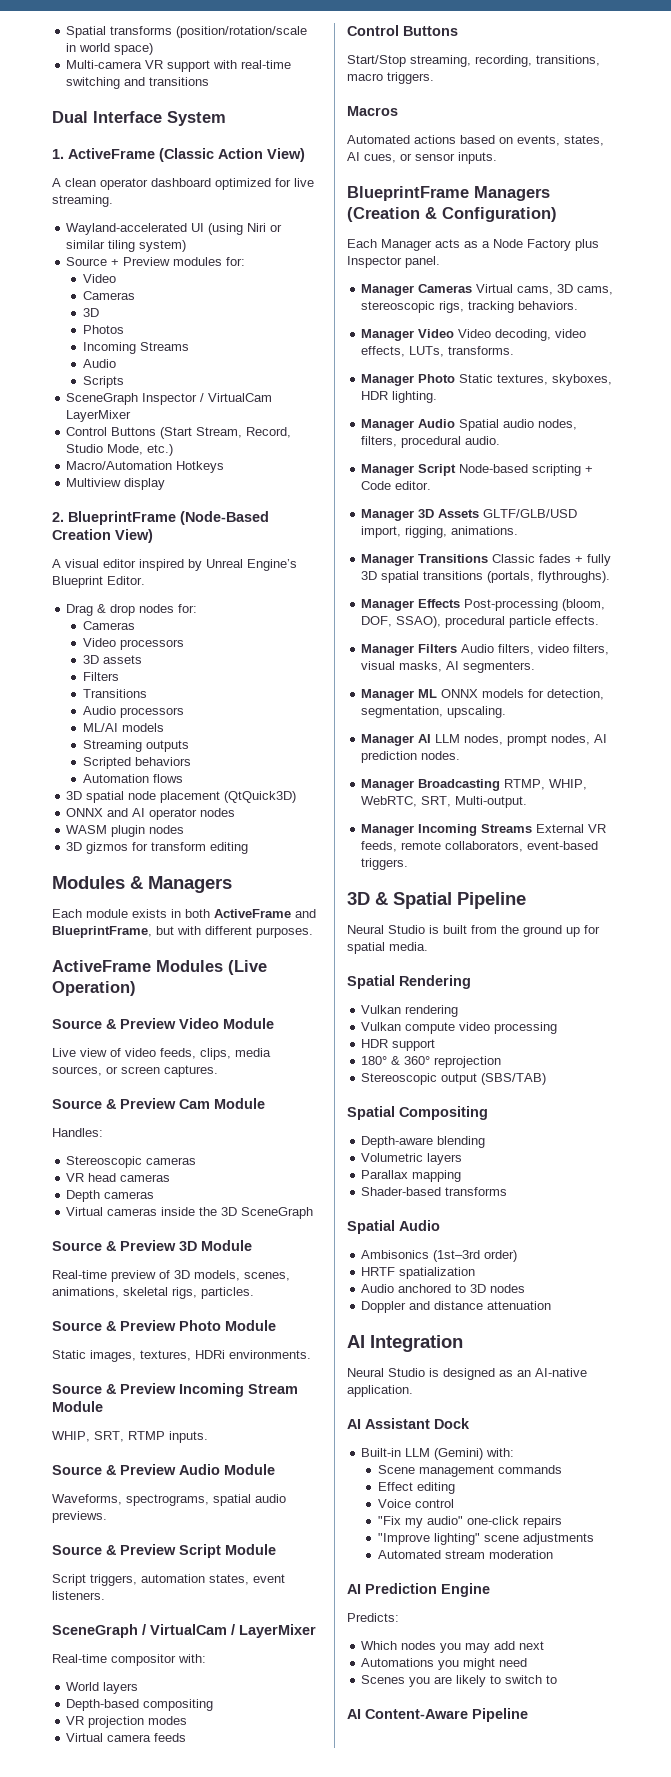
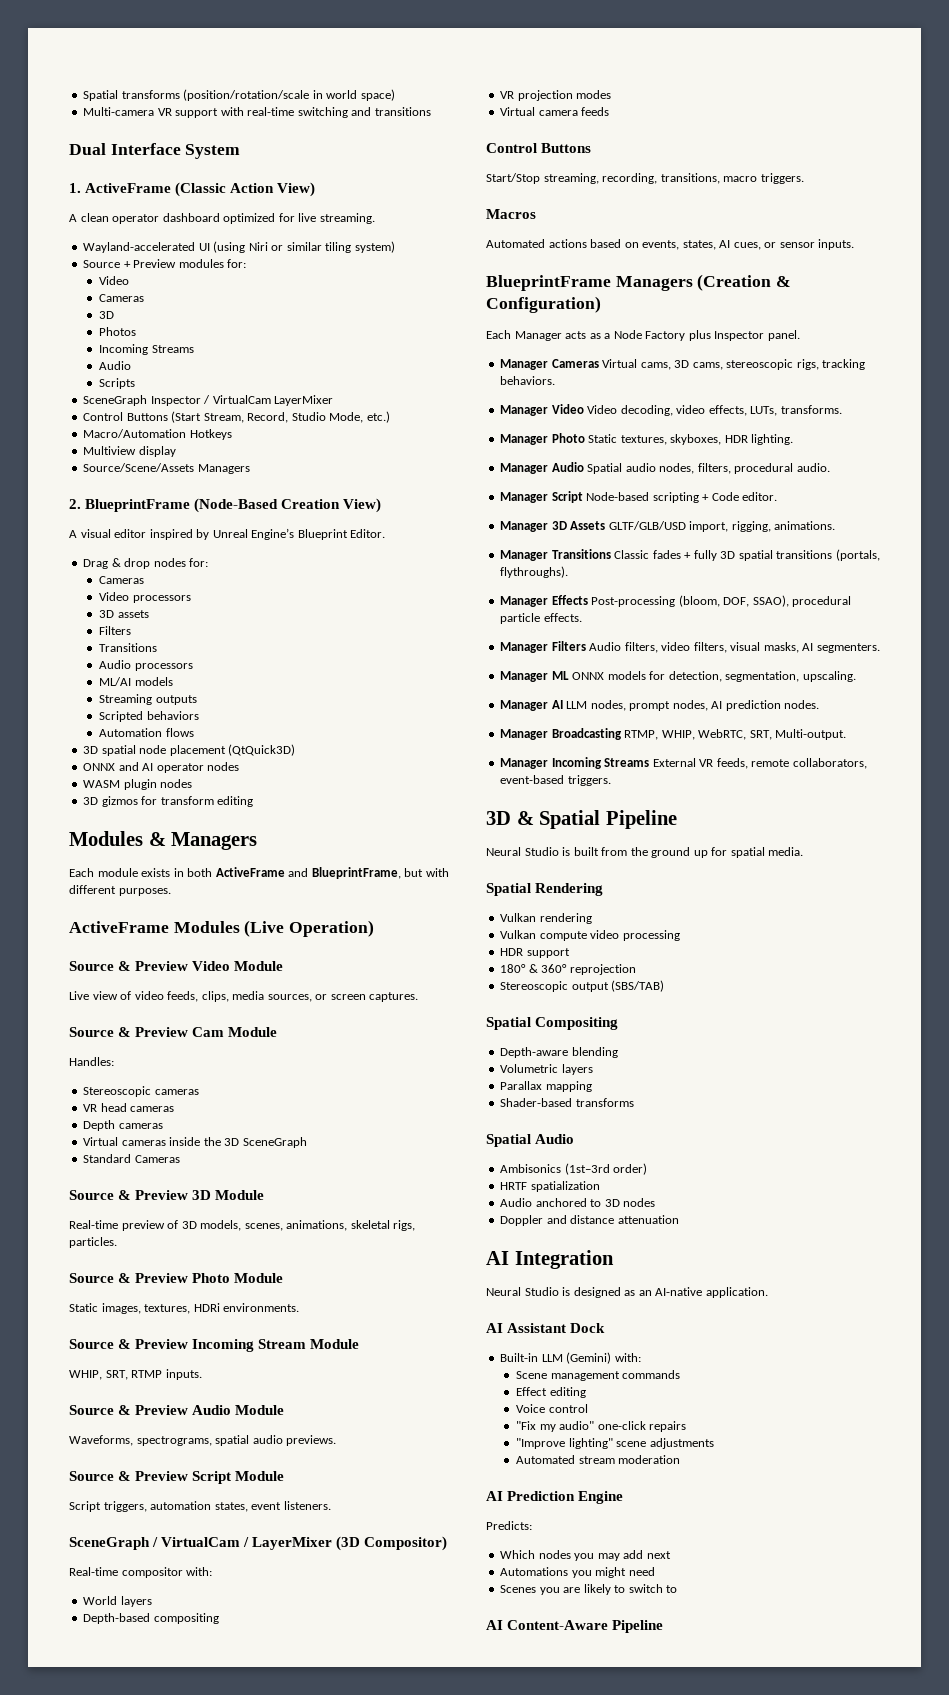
(166, 484) none -> [83,463,250,474] // Source/Scene/Assets Managers
(314, 1213) none -> [83,1154,180,1163] // Standard Cameras
(316, 1631) none -> [336,1536,448,1551] (3D Compositor)

